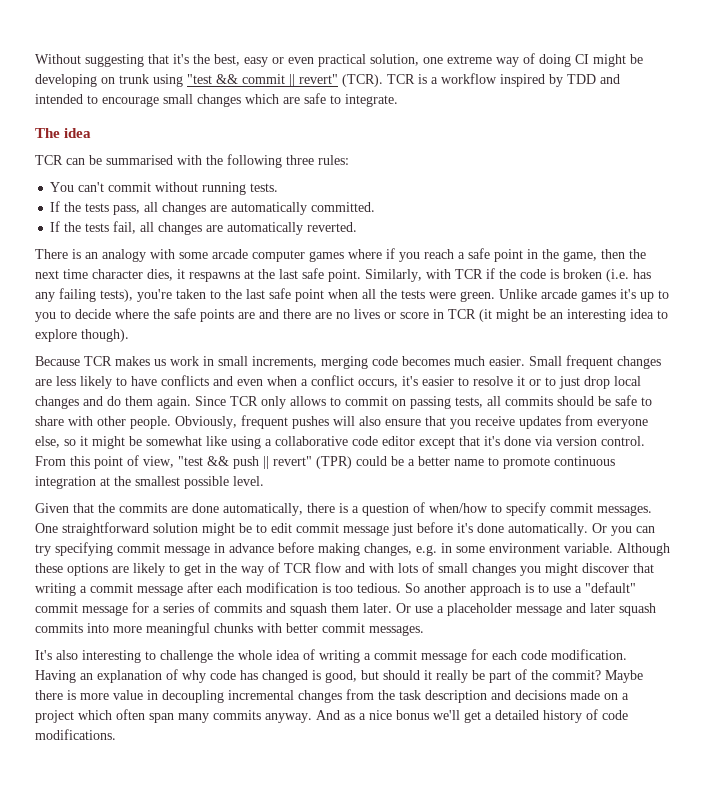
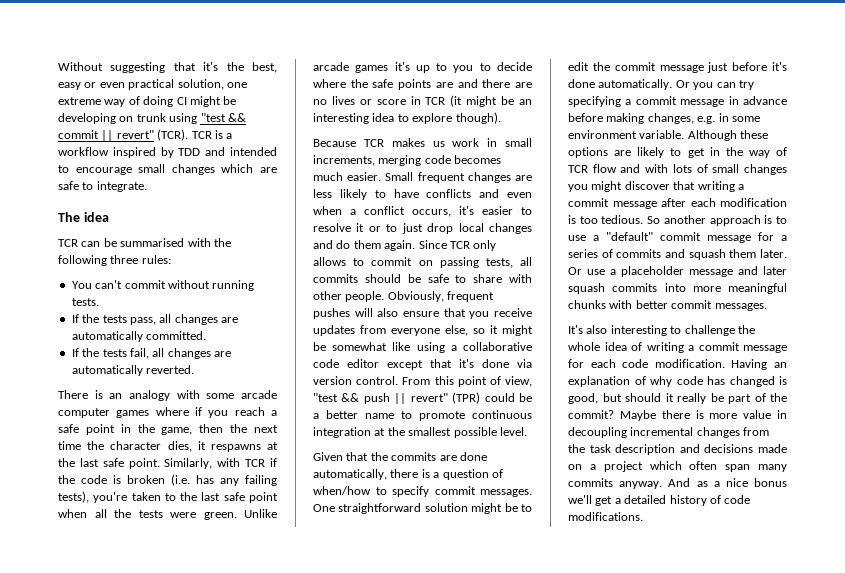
(88, 274) none -> [87,441,105,450] the
(292, 528) none -> [592,62,610,71] the
(113, 549) none -> [625,99,632,105] a

